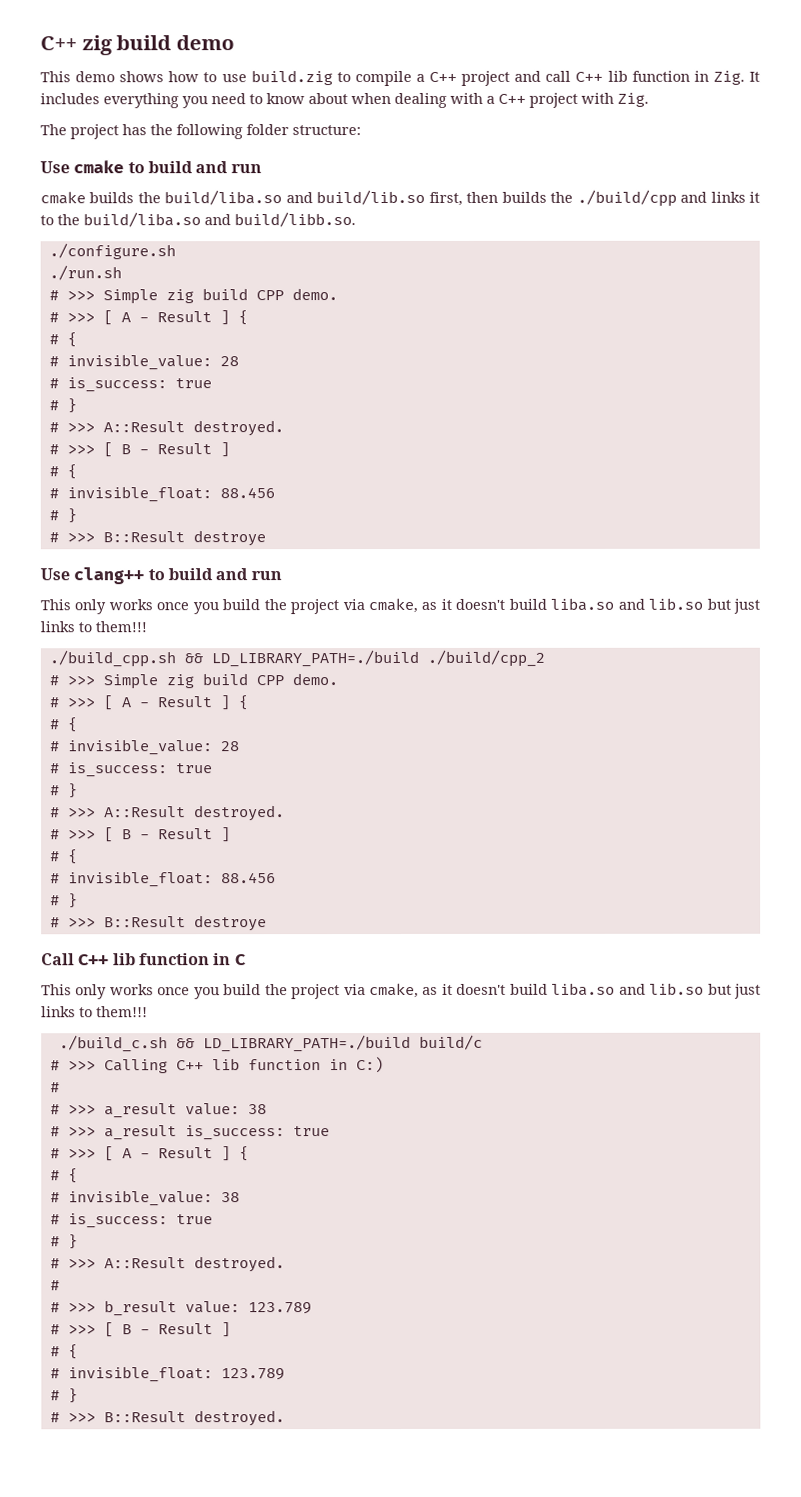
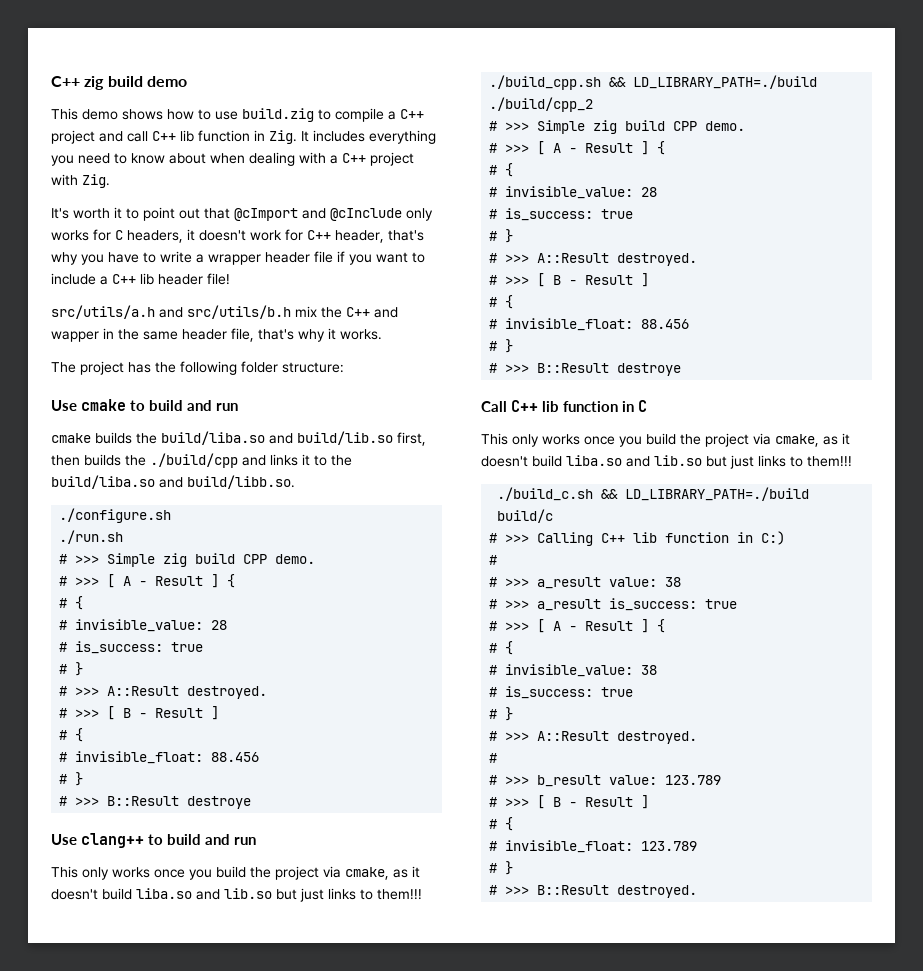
(649, 99) none -> [51,207,433,221] [51,229,424,243] [51,251,425,265] [51,273,230,285] [51,305,398,319] [51,328,382,342] // It's worth it to point out that @cImport and @cInclude only works for C headers, it doesn't work for C++ header, that's why you have to write a wrapper header file if you want to include a C++ lib header file! // src/utils/a.h and src/utils/b.h mix the C++ and wapper in the same header file, that's why it works.

